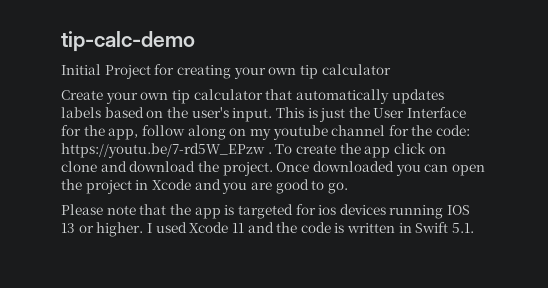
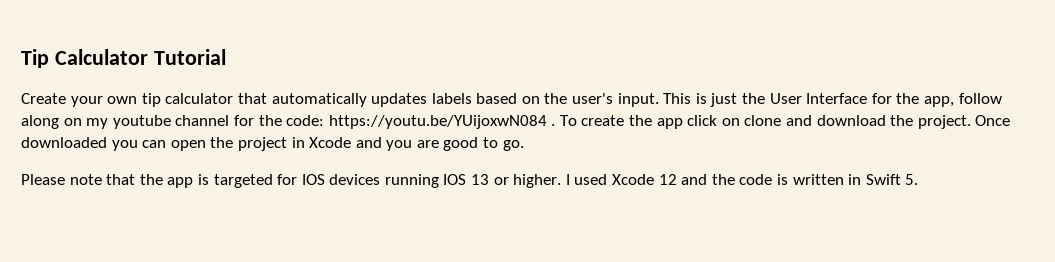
[61,31,195,52] [61,64,391,79] tip-calc-demo // Initial Project for creating your own tip calculator -> [21,49,226,68] Tip Calculator Tutorial
[61,143,265,158] https://youtu.be/7-rd5W_EPzw -> [328,115,547,129] https://youtu.be/YUijoxwN084
[318,205,337,215] ios -> [301,174,325,185] IOS
[231,223,244,233] 11 -> [658,174,677,185] 12
[452,223,475,233] 5.1. -> [905,174,919,185] 5.

